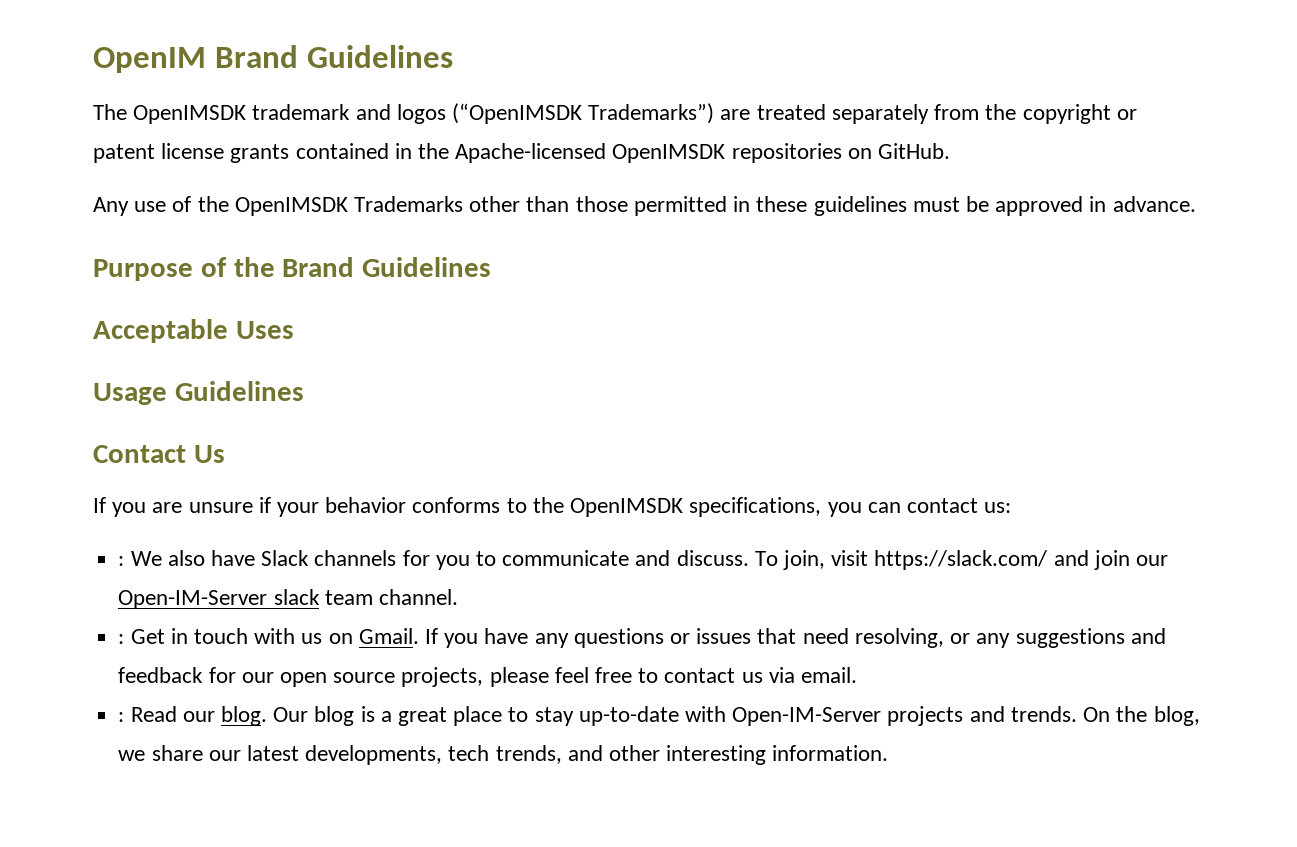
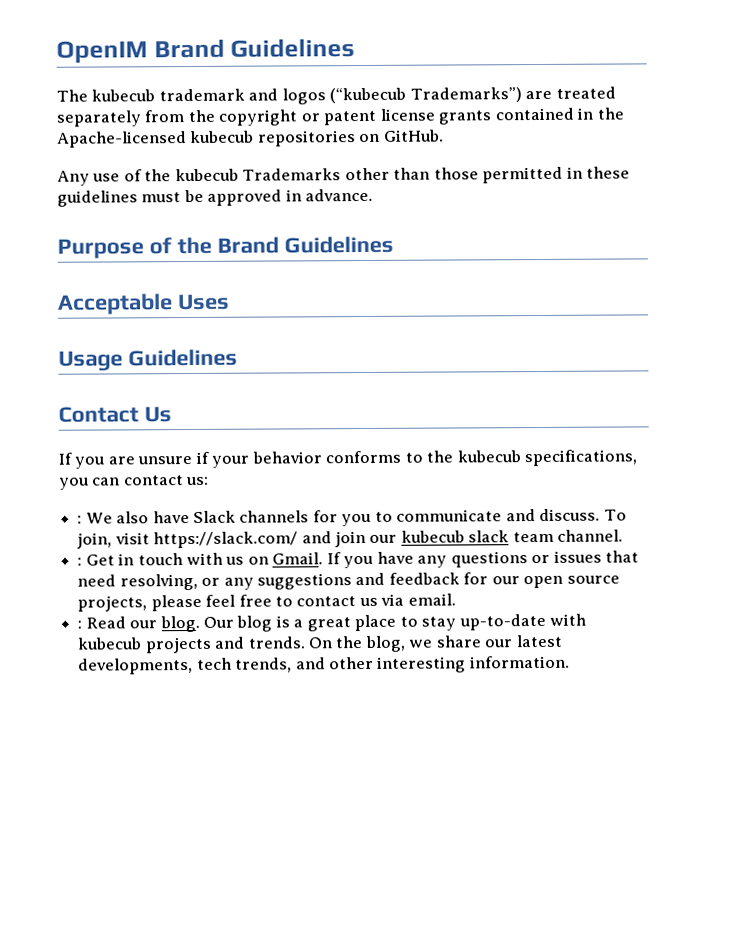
[133,105,247,124] OpenIMSDK -> [91,89,156,102] kubecub
[452,103,583,124] (“OpenIMSDK -> [329,87,407,104] (“kubecub
[612,144,726,163] OpenIMSDK -> [190,130,255,144] kubecub
[234,197,348,216] OpenIMSDK -> [174,168,239,182] kubecub
[570,498,684,517] OpenIMSDK -> [456,450,521,463] kubecub
[118,590,268,609] Open-IM-Server -> [400,530,465,543] kubecub
[732,707,882,726] Open-IM-Server -> [77,637,143,650] kubecub

